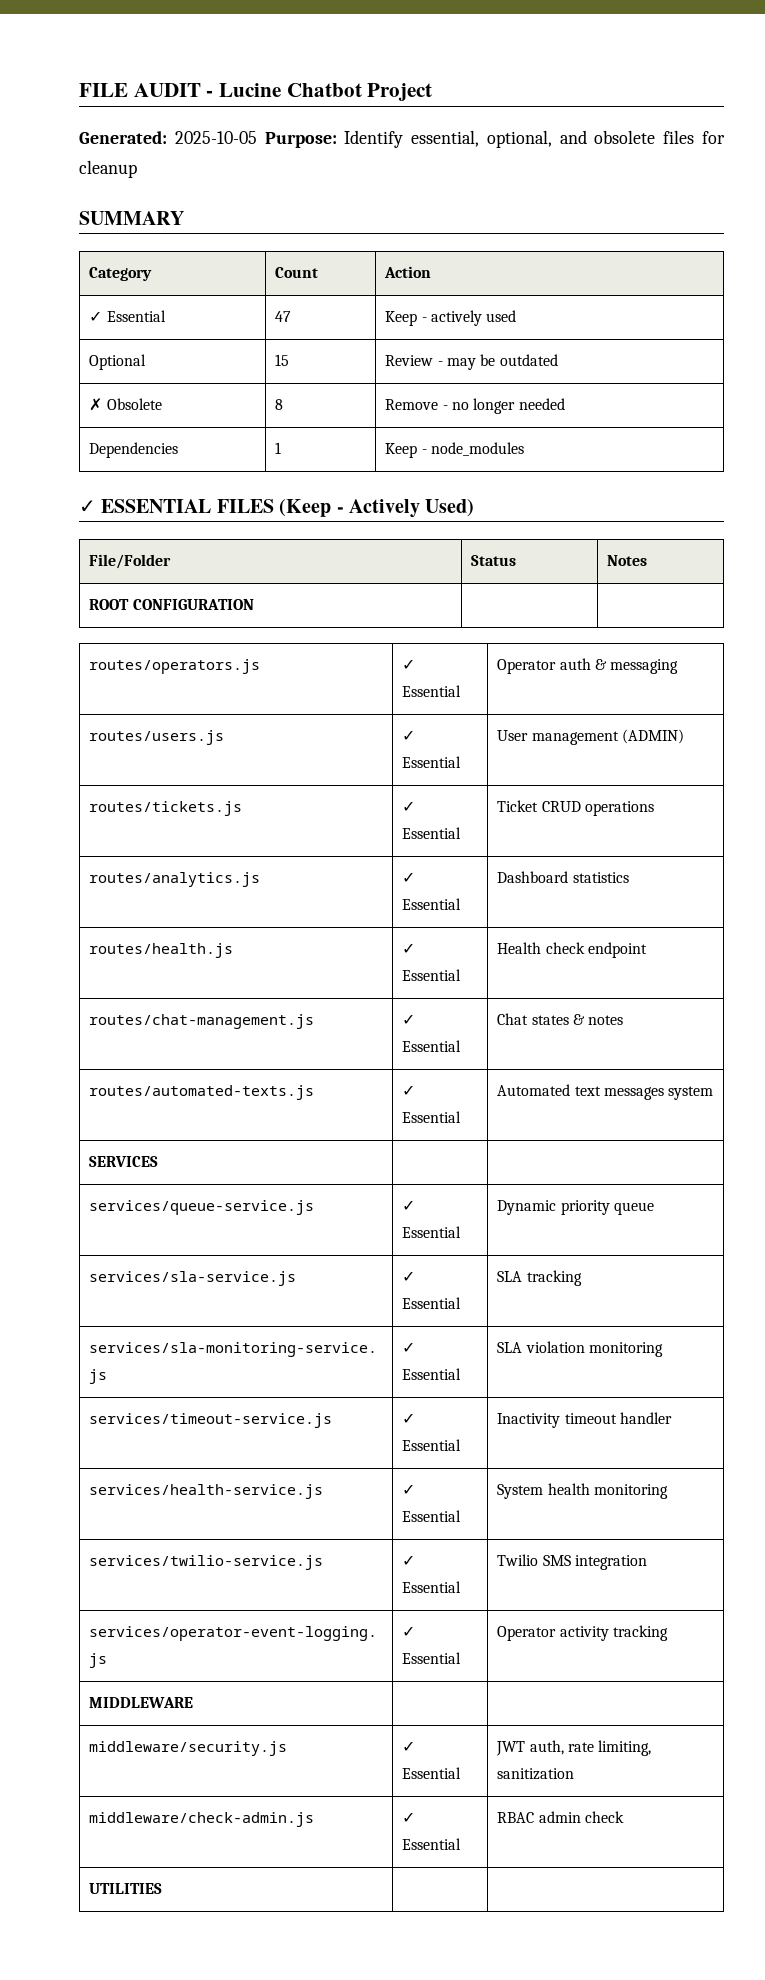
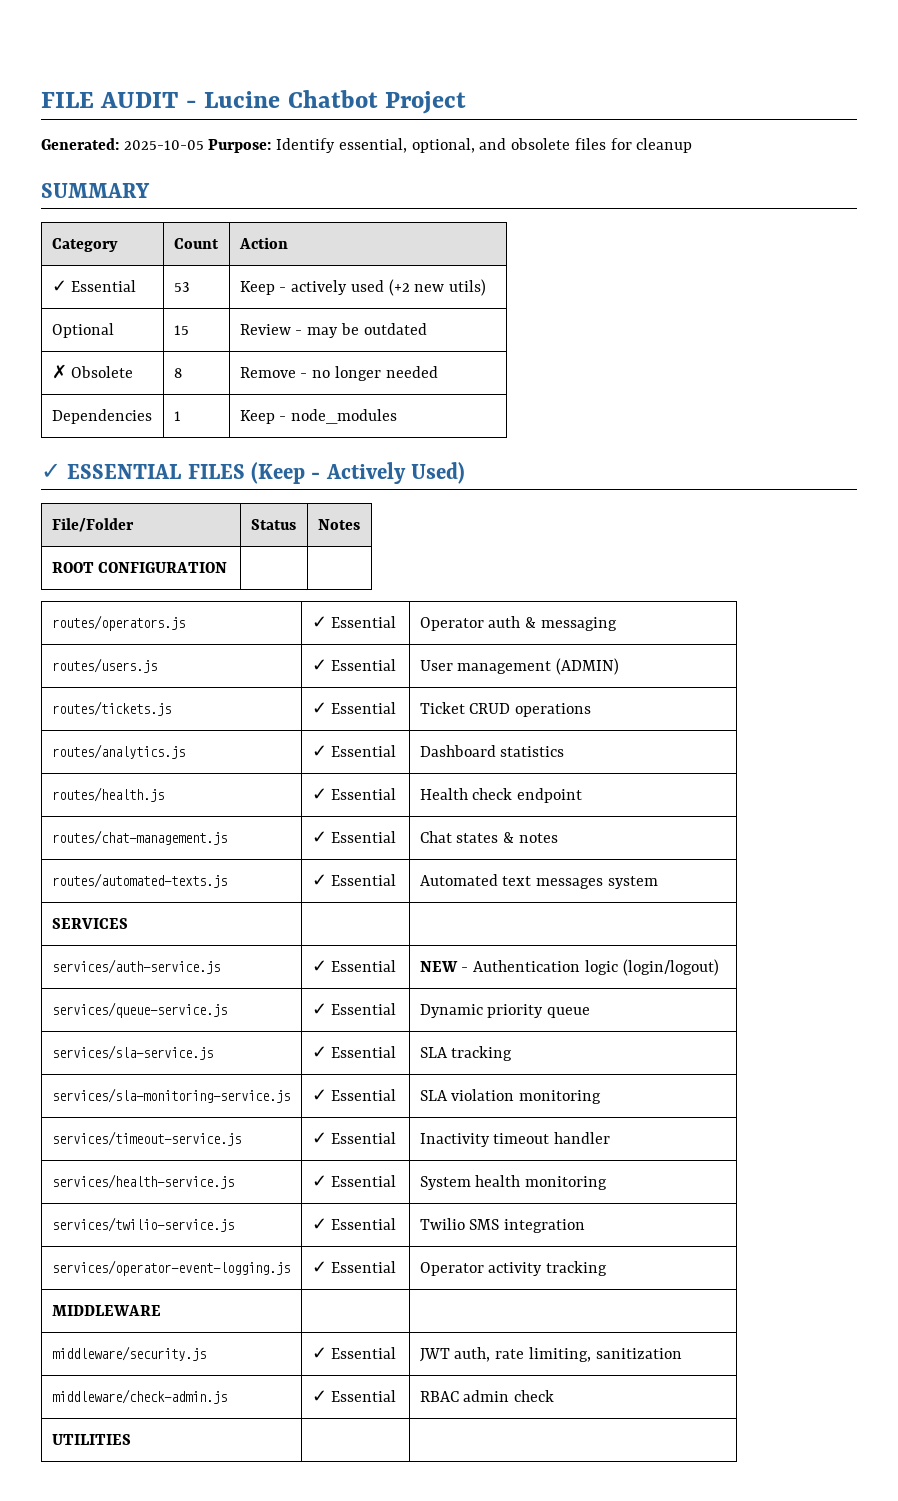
[275,311,292,322] 47 -> [173,282,190,292] 53
(517, 316) none -> [388,279,486,296] (+2 new utils)
(159, 1161) none -> [51,959,220,974] [311,960,397,972] [419,959,719,976] // services/auth-service.js | ✓ Essential | NEW - Authentication logic (login/logout)

